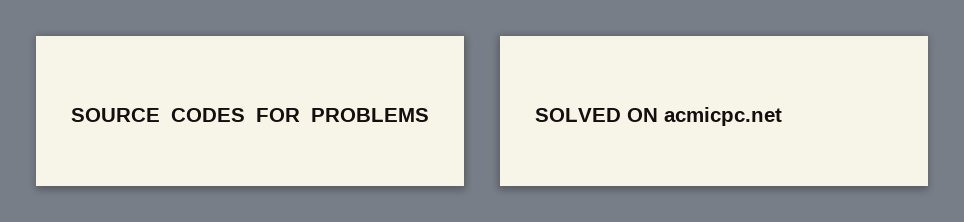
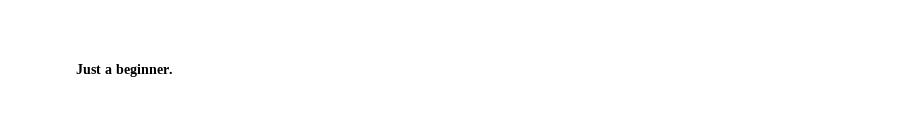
[71,107,782,126] SOURCE CODES FOR PROBLEMS SOLVED ON acmicpc.net -> [76,64,173,77] Just a beginner.

